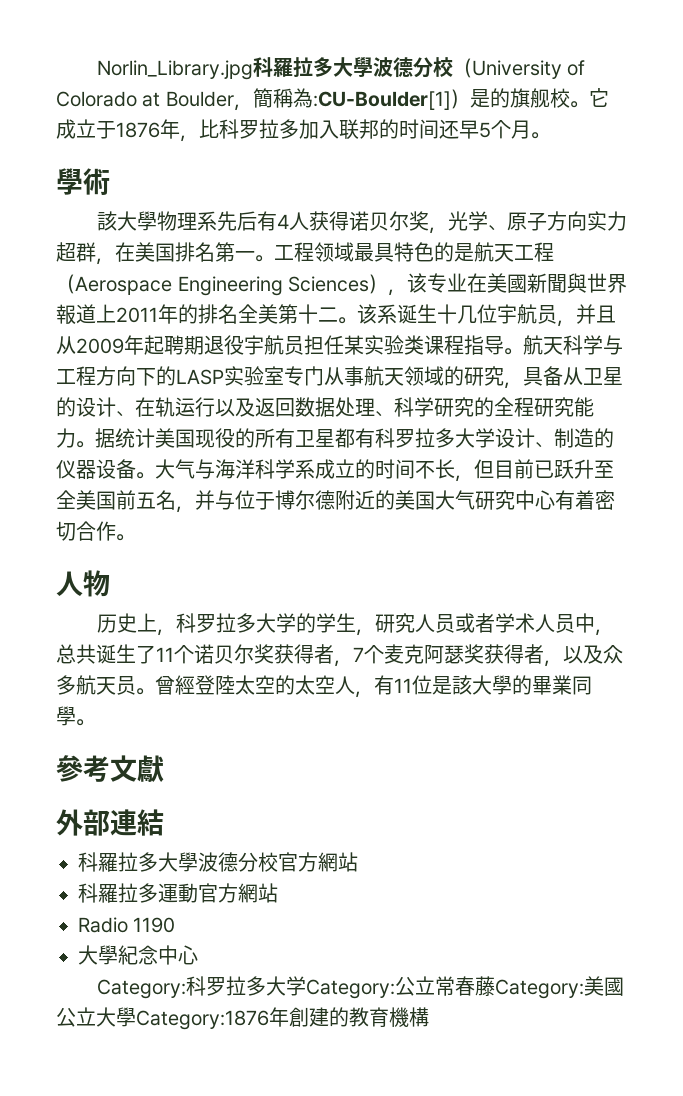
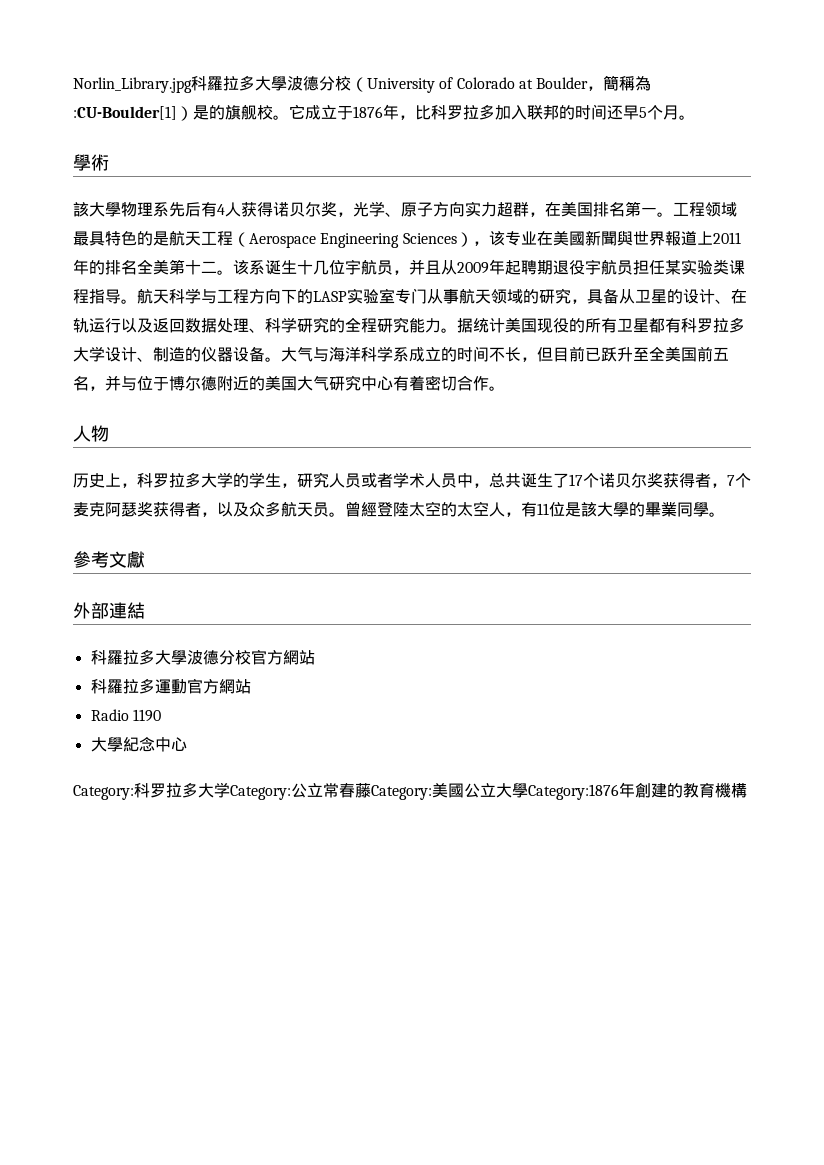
[156,647,174,662] 11 -> [569,474,583,486] 17

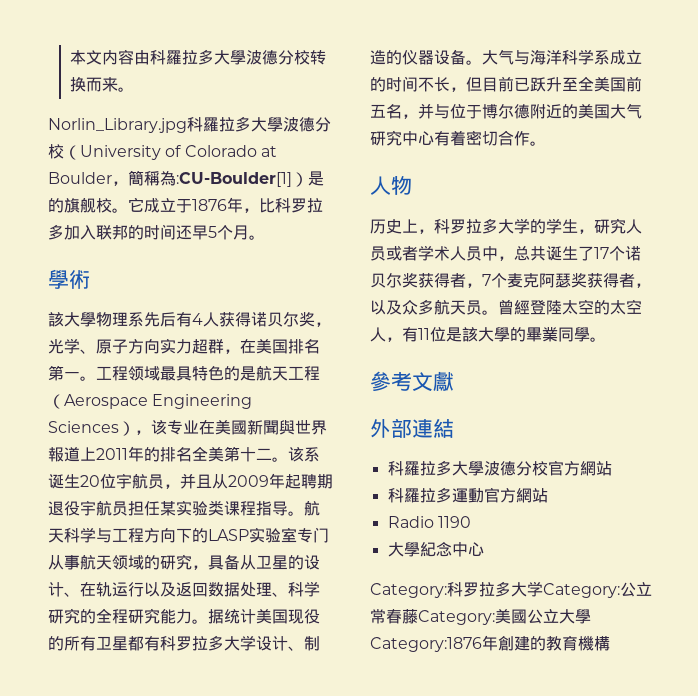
(73, 85) none -> [70,49,327,65] [70,77,135,92] 本文内容由科羅拉多大學波德分校转换而来。 //
[297,260,329,275] 十几 -> [80,475,100,487] 20

